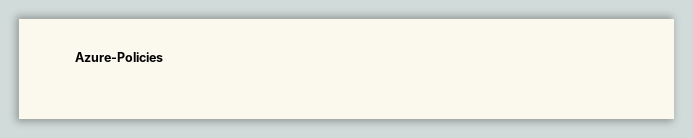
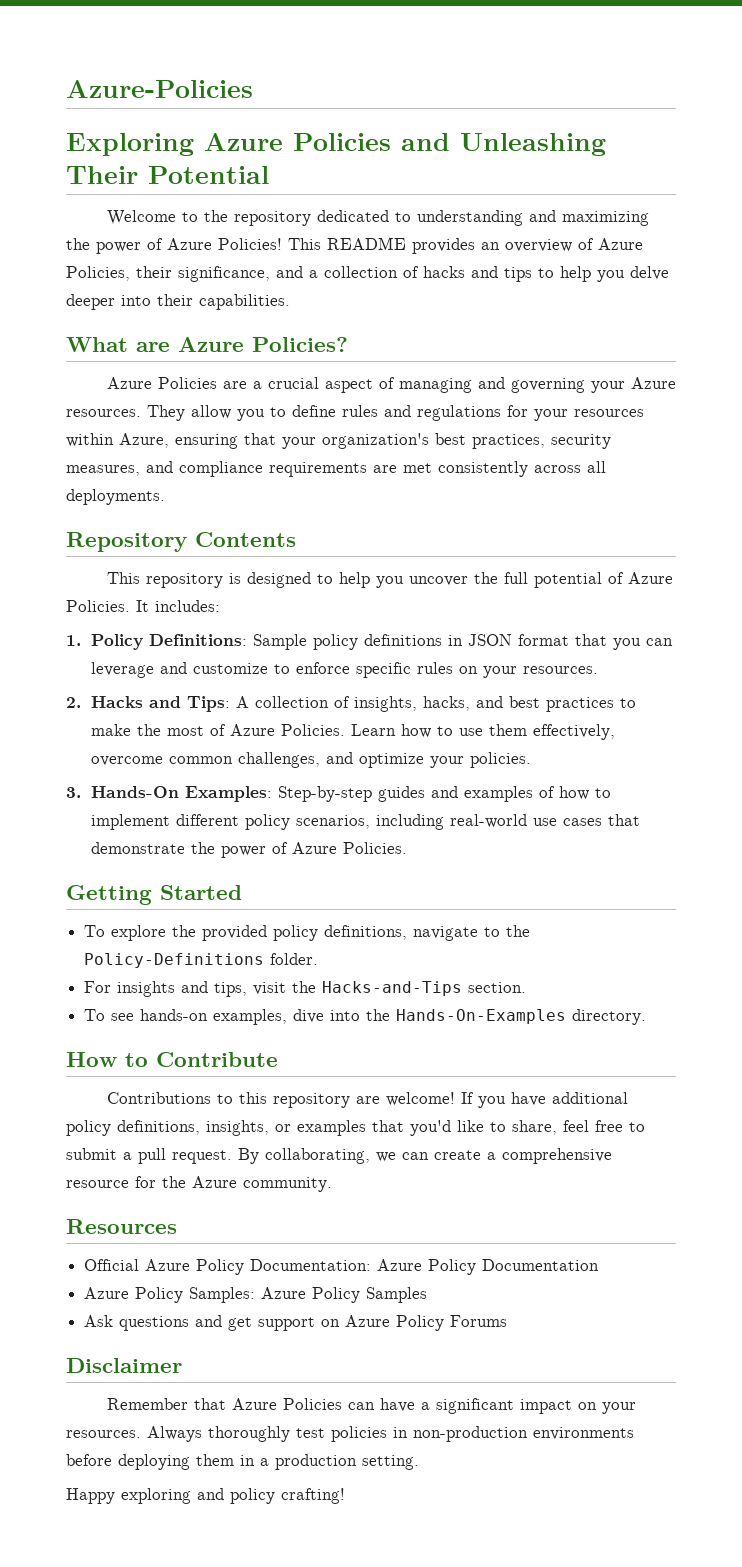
(163, 57) none -> [66,133,606,156] [66,166,269,184] [106,210,649,226] [66,237,643,254] [66,266,669,282] [66,294,290,310] [66,337,348,352] [106,377,676,393] [66,405,644,421] [66,433,611,449] [66,461,606,477] [66,489,165,505] [66,532,296,552] [106,572,673,588] [66,600,220,612] [66,634,673,650] [90,662,598,678] [66,696,636,712] [90,724,615,740] [90,752,531,768] [66,786,611,802] [90,814,640,830] [90,842,407,858] [66,885,242,905] [84,925,531,941] [84,953,319,968] [84,981,527,997] [84,1009,647,1025] [66,1052,278,1067] [106,1092,628,1108] [66,1120,645,1136] [66,1148,612,1164] [66,1176,332,1192] [66,1219,177,1234] [84,1259,600,1275] [84,1287,428,1303] [84,1315,508,1331] [66,1358,182,1373] [106,1398,636,1414] [66,1426,634,1442] [66,1454,419,1470] [66,1488,345,1504] // Exploring Azure Policies and Unleashing Their Potential // Welcome to the repository dedicated to understanding and maximizing the power of Azure Policies! This README provides an overview of Azure Policies, their significance, and a collection of hacks and tips to help you delve deeper into their capabilities. // What are Azure Policies? // Azure Policies are a crucial aspect of managing and governing your Azure resources. They allow you to define rules and regulations for your resources within Azure, ensuring that your organization's best practices, security measures, and compliance requirements are met consistently across all deployments. // Repository Contents // This repository is designed to help you uncover the full potential of Azure Policies. It includes: // 1. Policy Definitions: Sample policy definitions in JSON format that you can leverage and customize to enforce specific rules on your resources. // 2. Hacks and Tips: A collection of insights, hacks, and best practices to make the most of Azure Policies. Learn how to use them effectively, overcome common challenges, and optimize your policies. // 3. Hands-On Examples: Step-by-step guides and examples of how to implement different policy scenarios, including real-world use cases that demonstrate the power of Azure Policies. // Getting Started // To explore the provided policy definitions, navigate to the Policy-Definitions folder. // For insights and tips, visit the Hacks-and-Tips section. // To see hands-on examples, dive into the Hands-On-Examples directory. // How to Contribute // Contributions to this repository are welcome! If you have additional policy definitions, insights, or examples that you'd like to share, feel free to submit a pull request. By collaborating, we can create a comprehensive resource for the Azure community. // Resources // Official Azure Policy Documentation: Azure Policy Documentation // Azure Policy Samples: Azure Policy Samples // Ask questions and get support on Azure Policy Forums // Disclaimer // Remember that Azure Policies can have a significant impact on your resources. Always thoroughly test policies in non-production environments before deploying them in a production setting. // Happy exploring and policy crafting!

